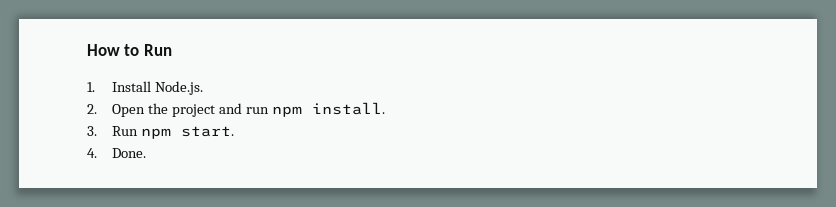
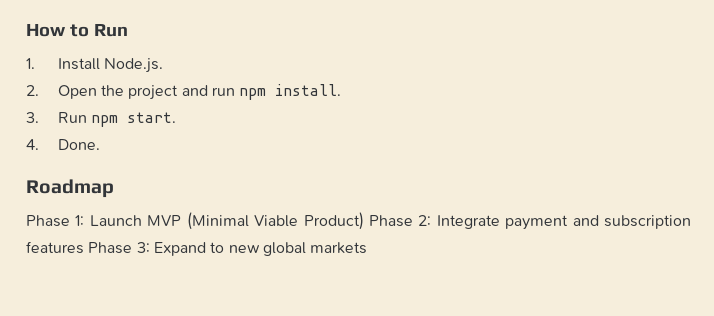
(147, 153) none -> [26,179,114,198] [26,212,691,230] [26,241,368,256] // Roadmap // Phase 1: Launch MVP (Minimal Viable Product) Phase 2: Integrate payment and subscription features Phase 3: Expand to new global markets

